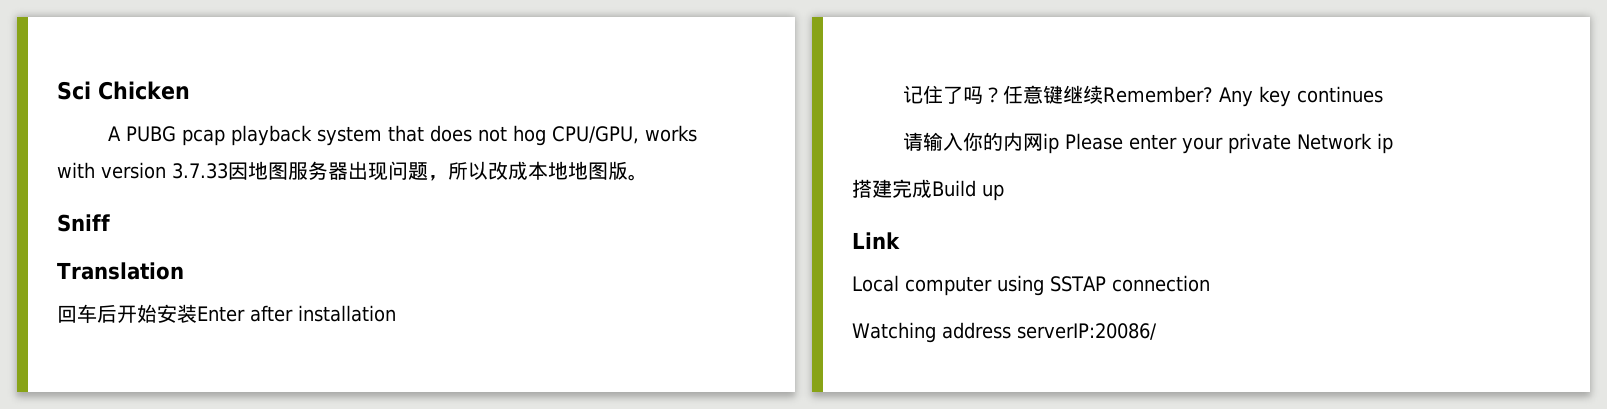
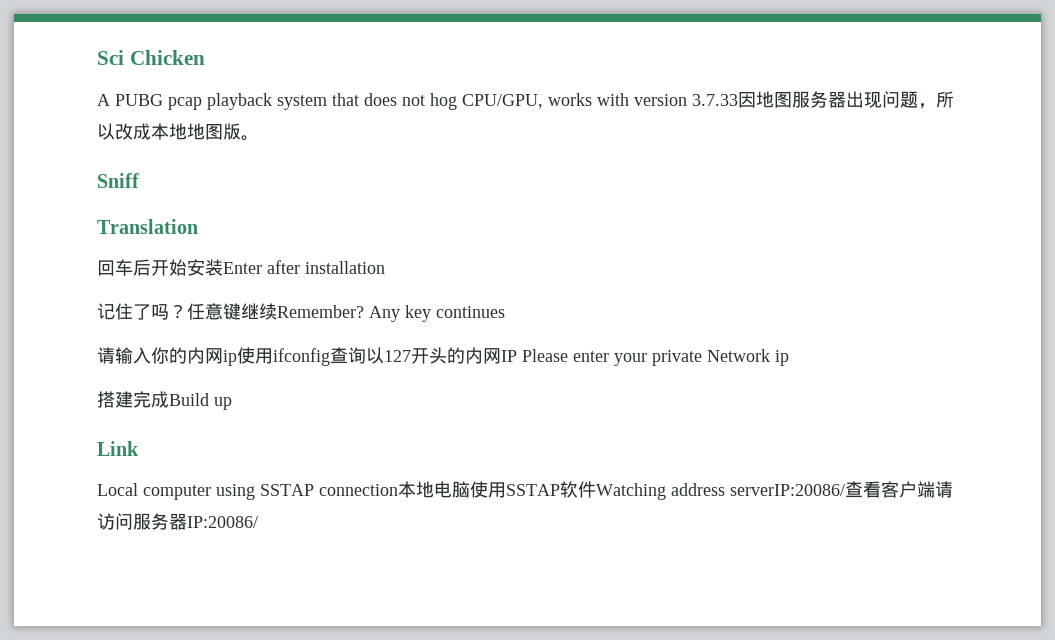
(1059, 143) none -> [237,347,517,366] 使用ifconfig查询以127开头的内网IP
[852,322,1157,343] // Watching address serverIP:20086/ -> [398,481,953,500] [97,513,258,530] 本地电脑使用SSTAP软件Watching address serverIP:20086/查看客户端请访问服务器IP:20086/

